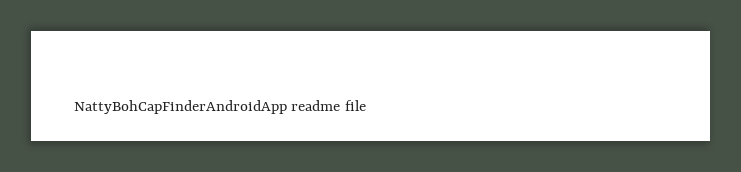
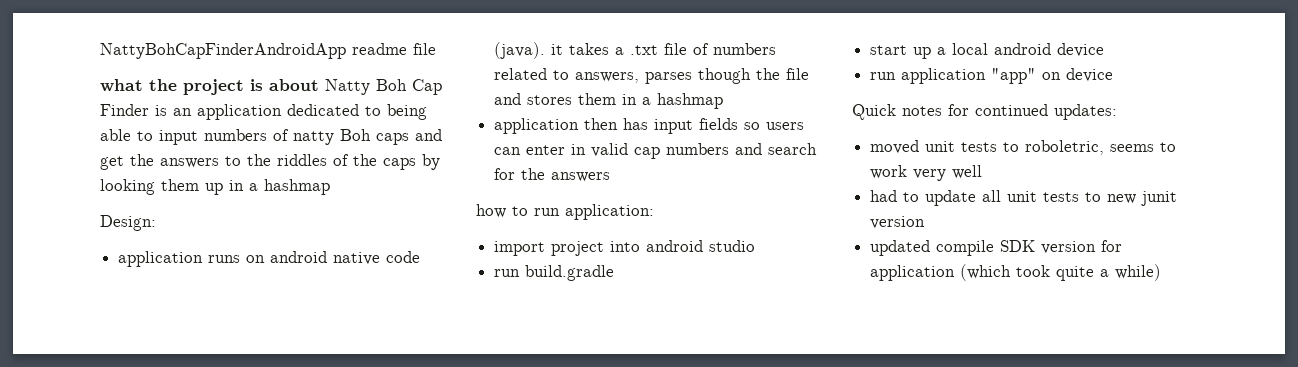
(366, 105) none -> [100,79,442,95] [100,104,427,120] [100,129,442,145] [100,154,440,170] [100,179,330,195] [100,215,156,231] [118,251,421,267] [494,42,777,59] [494,68,810,84] [494,93,724,109] [494,118,805,134] [494,143,818,159] [494,168,611,182] [476,204,654,220] [494,240,756,256] [494,265,615,281] [870,43,1105,59] [870,68,1114,84] [852,104,1117,120] [870,140,1177,155] [870,165,983,181] [870,190,1178,206] [870,216,926,229] [870,240,1123,256] [870,264,1162,281] // what the project is about Natty Boh Cap Finder is an application dedicated to being able to input numbers of natty Boh caps and get the answers to the riddles of the caps by looking them up in a hashmap // Design: // application runs on android native code (java). it takes a .txt file of numbers related to answers, parses though the file and stores them in a hashmap // application then has input fields so users can enter in valid cap numbers and search for the answers // how to run application: // import project into android studio // run build.gradle // start up a local android device // run application "app" on device // Quick notes for continued updates: // moved unit tests to roboletric, seems to work very well // had to update all unit tests to new junit version // updated compile SDK version for application (which took quite a while)

